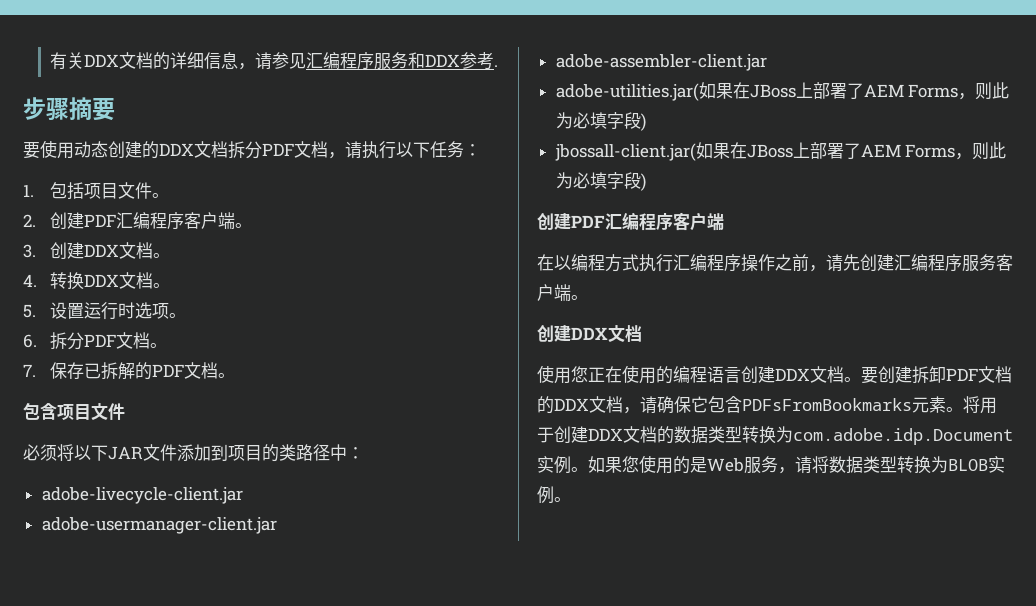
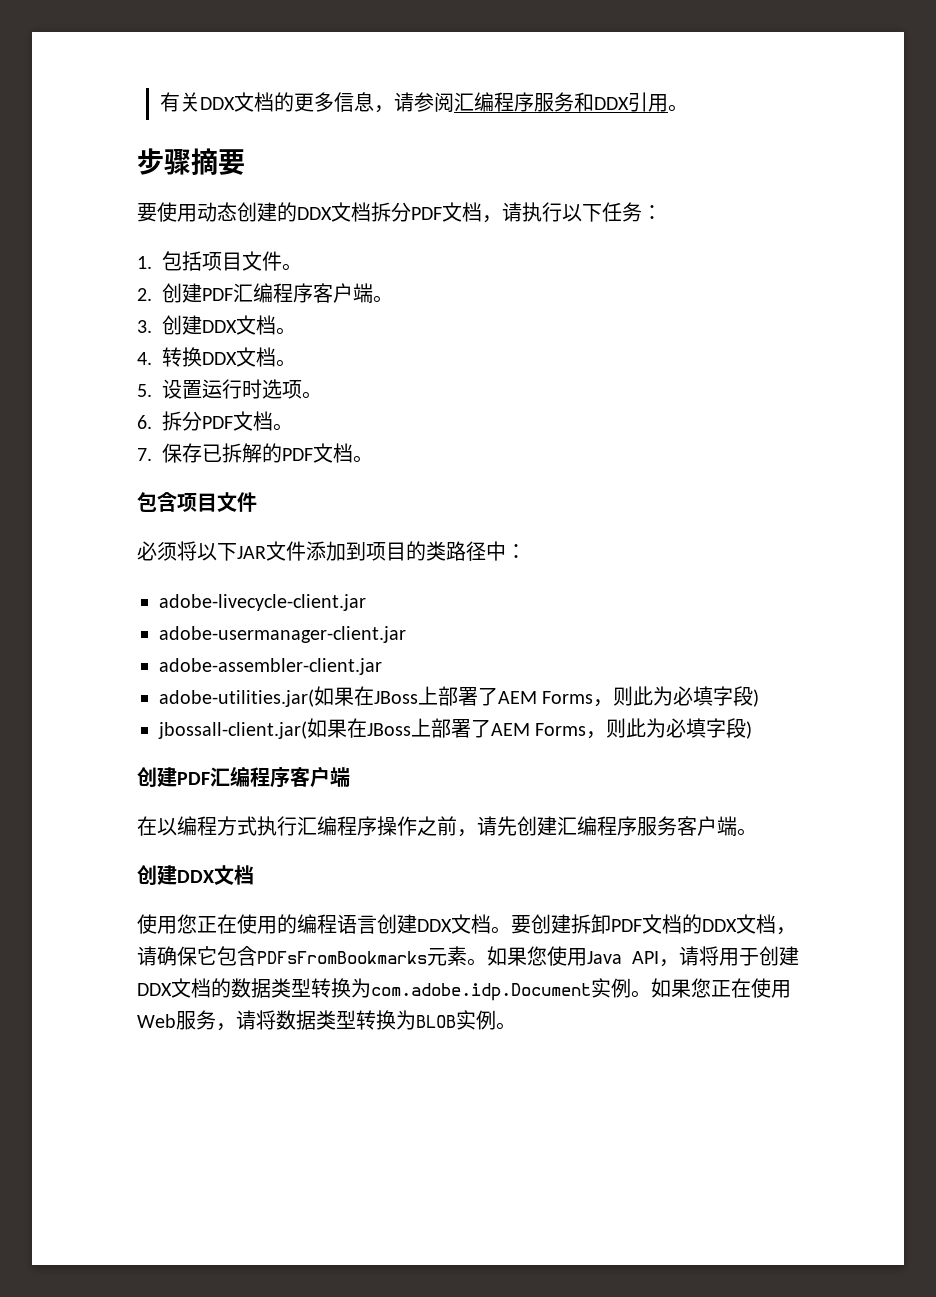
[170,52,205,69] 详细 -> [294,92,335,112] 更多
[289,53,307,69] 见 -> [434,92,455,112] 阅
[460,52,499,70] 参考. -> [628,92,689,112] 引用。
(963, 409) none -> [487,946,699,967] 如果您使用Java API，请
[639,455,707,474] 使用的是 -> [711,978,791,998] 正在使用

